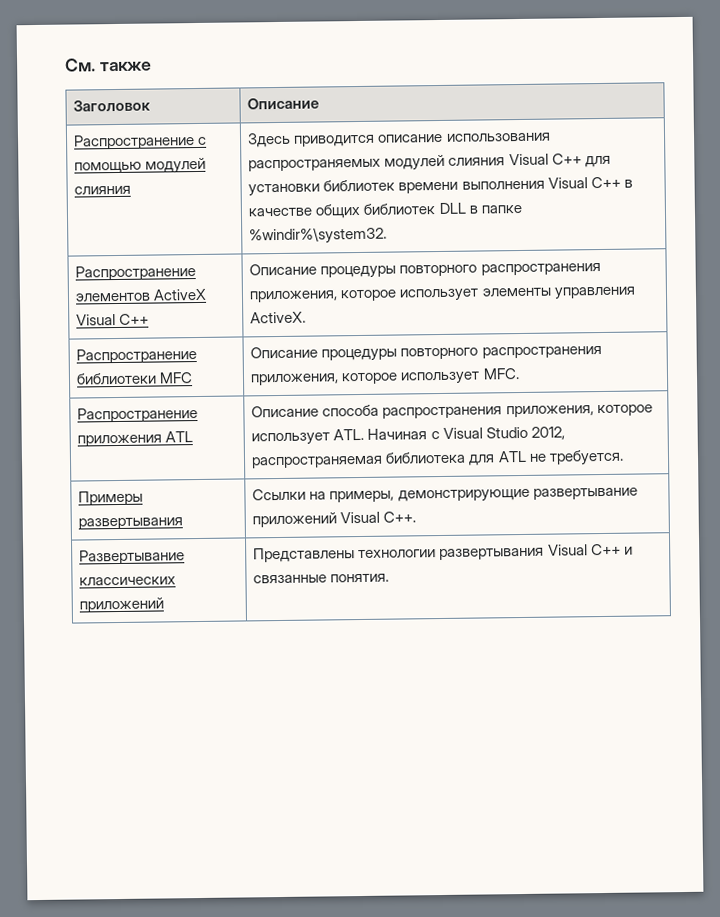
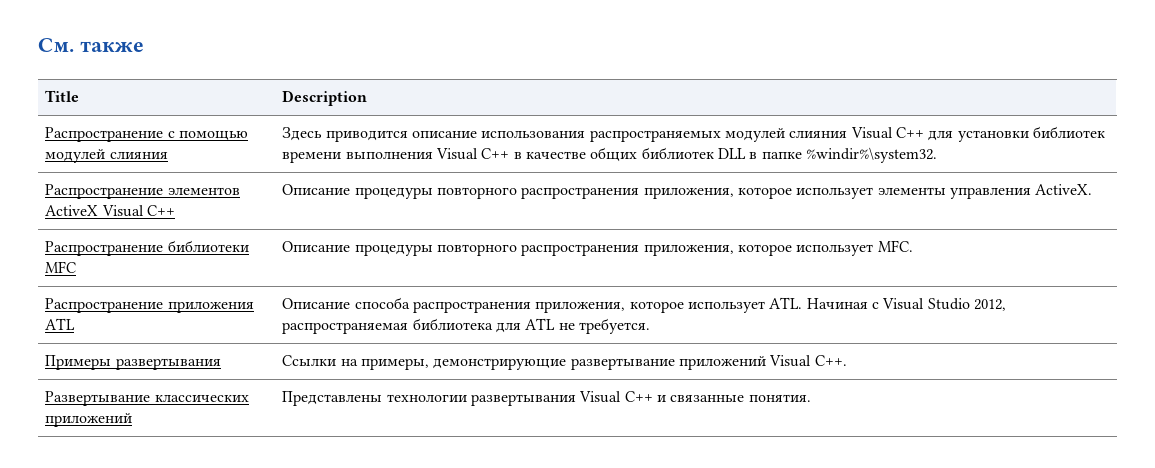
[73,99,152,112] [247,97,320,110] Заголовок | Описание -> [45,90,80,102] [282,90,368,106] Title | Description

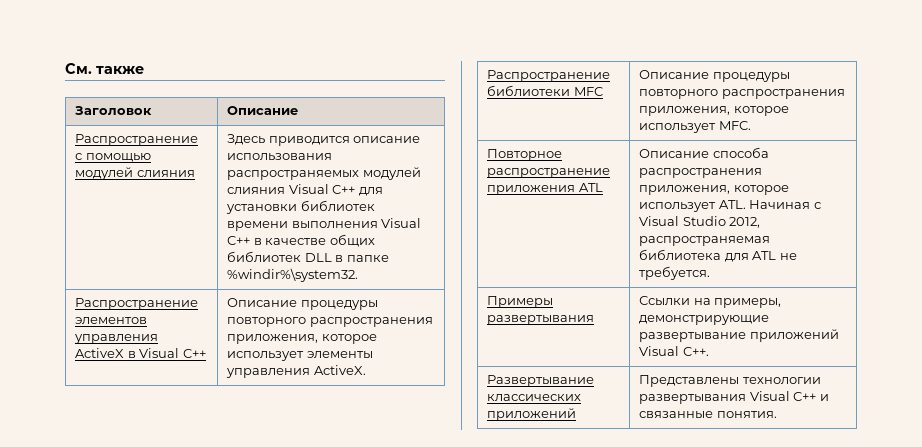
[45,90,80,102] [282,90,368,106] Title | Description -> [75,106,153,115] [227,106,299,115] Заголовок | Описание
[45,205,99,216] ActiveX -> [74,334,159,344] [75,348,136,358] управления ActiveX в
[45,298,164,313] Распространение -> [487,149,563,161] [487,168,611,178] Повторное распространение

